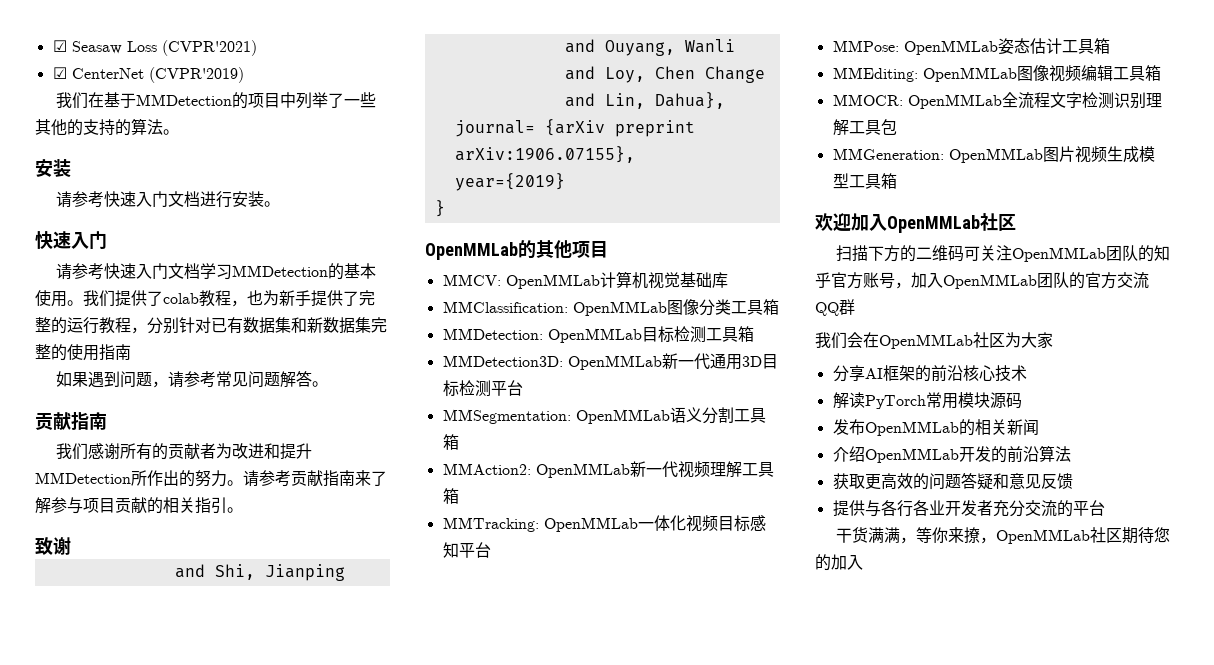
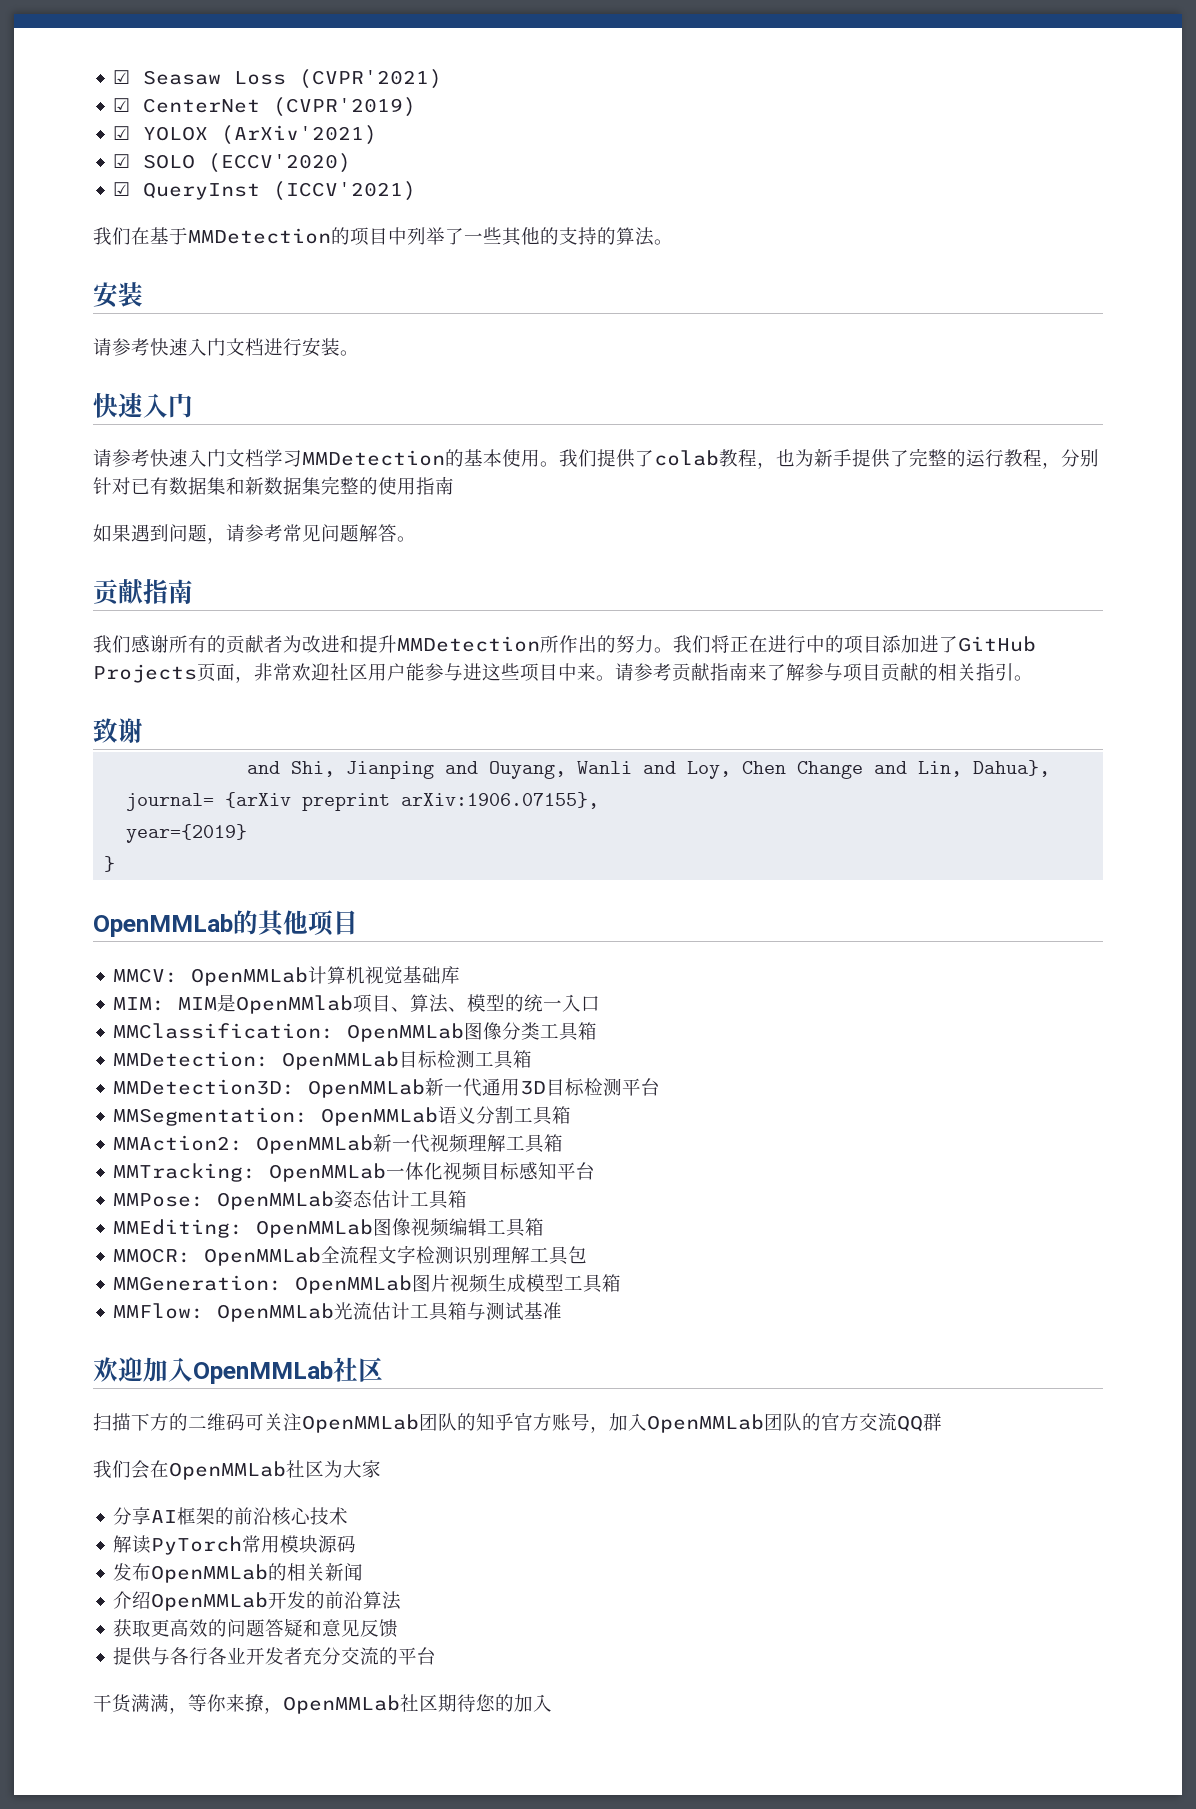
(244, 75) none -> [113,125,378,145] [113,153,352,173] [113,181,417,201] // ☑ YOLOX (ArXiv'2021) // ☑ SOLO (ECCV'2020) // ☑ QueryInst (ICCV'2021)
(243, 483) none -> [673,635,1036,654] [93,663,615,683] 我们将正在进行中的项目添加进了GitHub Projects页面，非常欢迎社区用户能参与进这些项目中来。
(728, 280) none -> [113,994,601,1014] // MIM: MIM是OpenMMlab项目、算法、模型的统一入口
(897, 181) none -> [113,1302,563,1322] // MMFlow: OpenMMLab光流估计工具箱与测试基准

